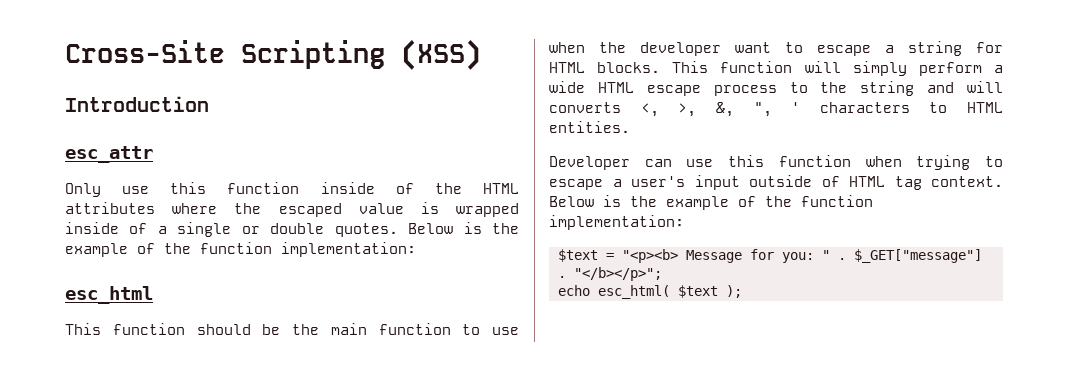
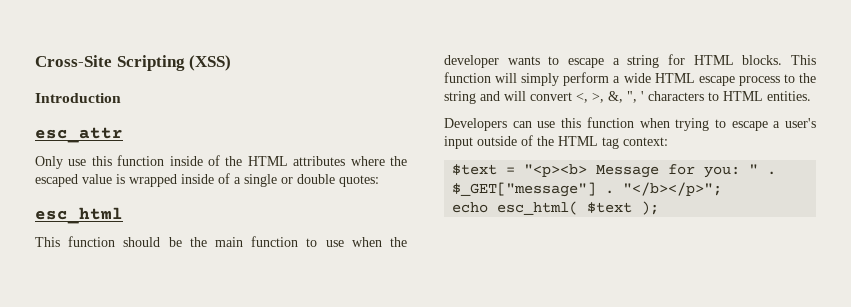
[334,222,519,237] [65,242,416,257] quotes. Below is the example of the function implementation: -> [339,175,379,187] quotes:
[735,42,771,53] want -> [507,56,540,65] wants
[549,102,621,113] converts -> [530,92,572,101] convert
[549,156,630,170] Developer -> [444,118,507,131] Developers
(840, 181) none -> [537,136,554,146] the
[931,176,1003,187] [549,195,873,210] [549,215,684,230] context. Below is the example of the function implementation: -> [623,137,668,146] context:

